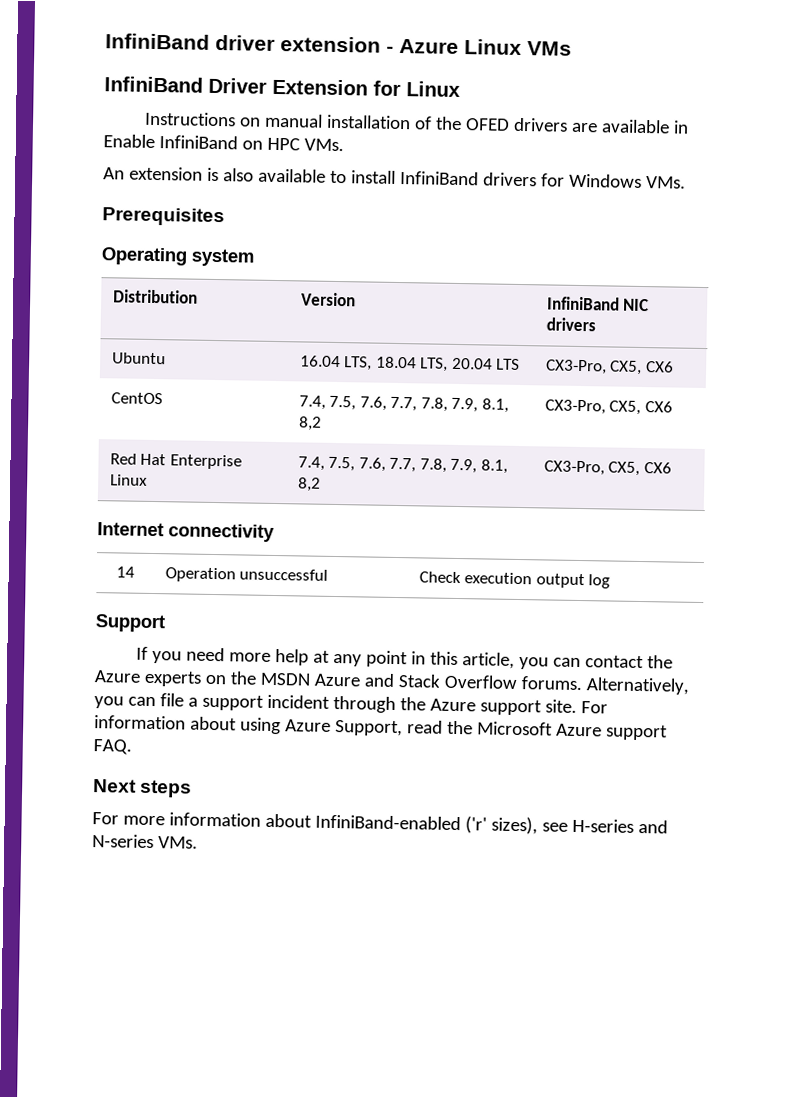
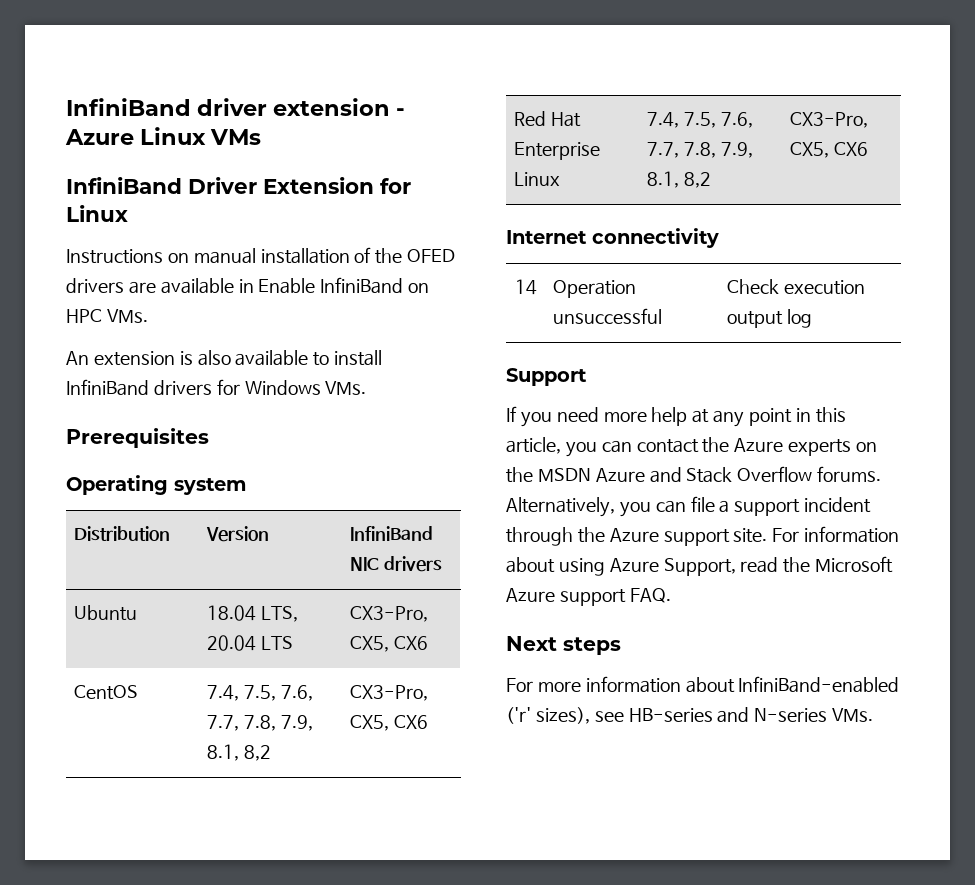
[300,355,373,371] 16.04 LTS, -> (138, 613) none
[571,818,634,833] H-series -> [628,708,713,722] HB-series

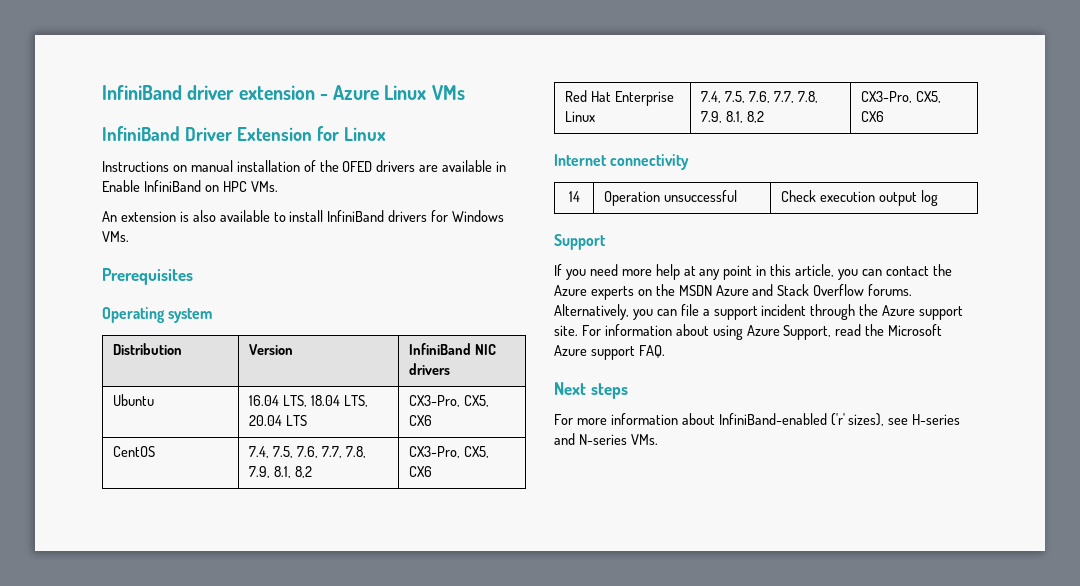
(138, 613) none -> [249,395,308,407] 16.04 LTS,
[628,708,713,722] HB-series -> [912,414,961,425] H-series

